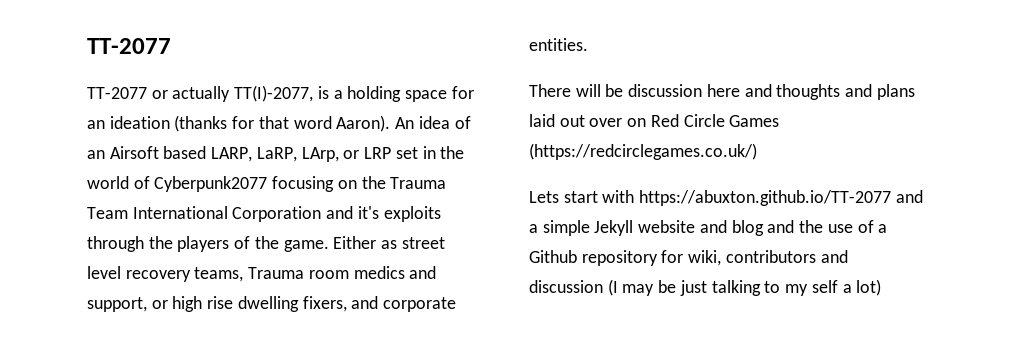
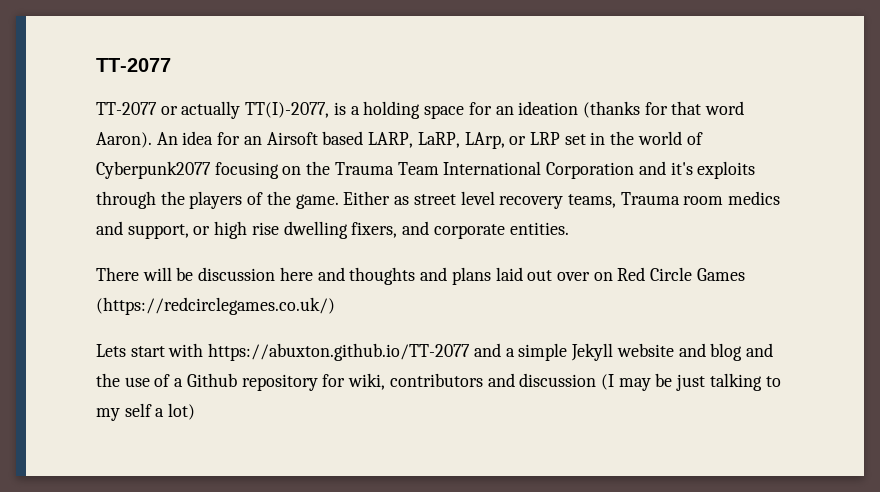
[454,116,471,129] of -> [217,132,241,145] for

